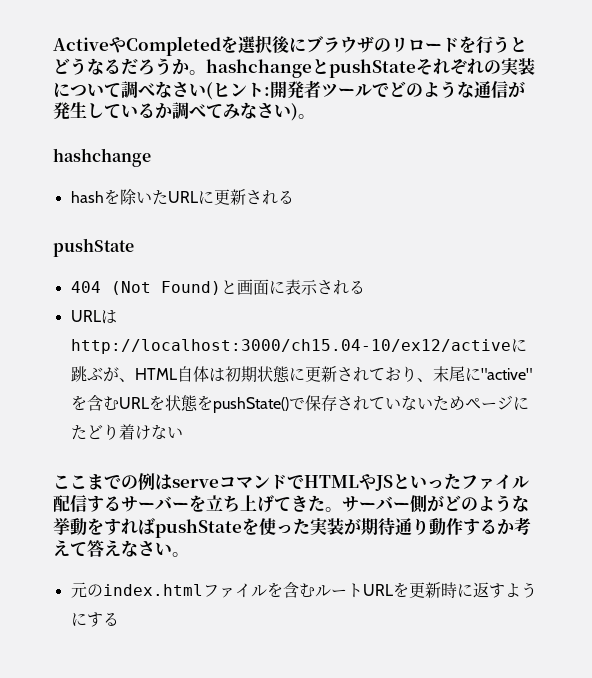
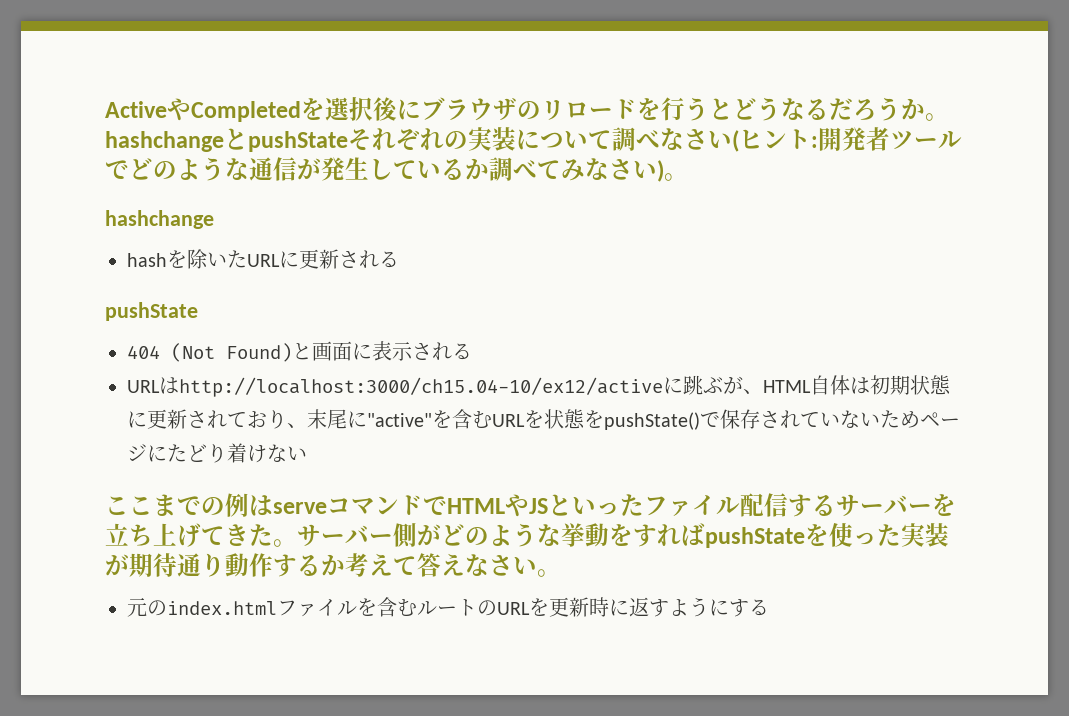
(363, 590) none -> [477,600,497,616] の

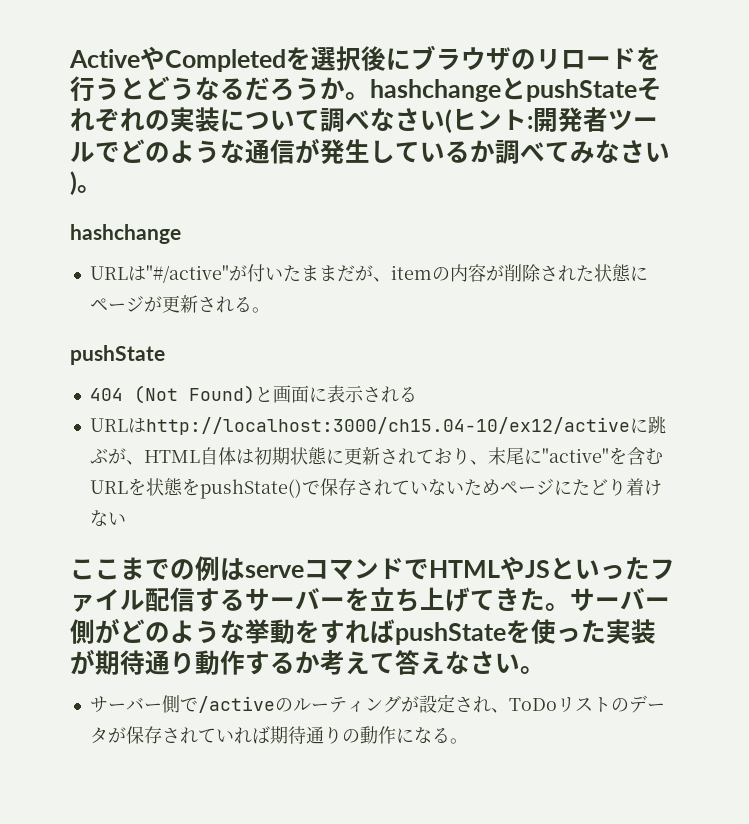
[127,249,299,269] hashを除いたURLに -> [89,264,648,283] [89,296,162,312] URLは"#/active"が付いたままだが、itemの内容が削除された状態にページが
(399, 259) none -> [251,307,270,313] 。
[127,597,769,617] 元のindex.htmlファイルを含むルートのURLを更新時に返すようにする -> [89,694,665,713] [89,726,468,744] サーバー側で/activeのルーティングが設定され、ToDoリストのデータが保存されていれば期待通りの動作になる。

